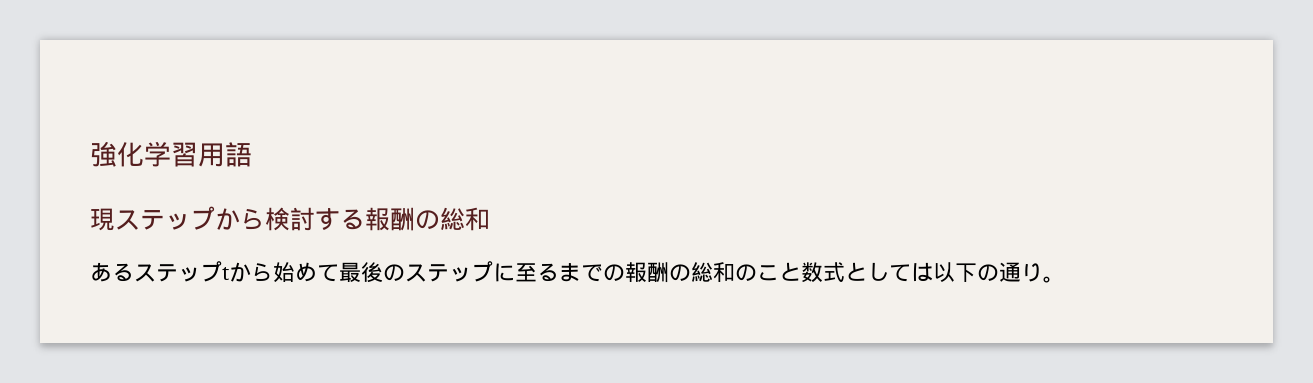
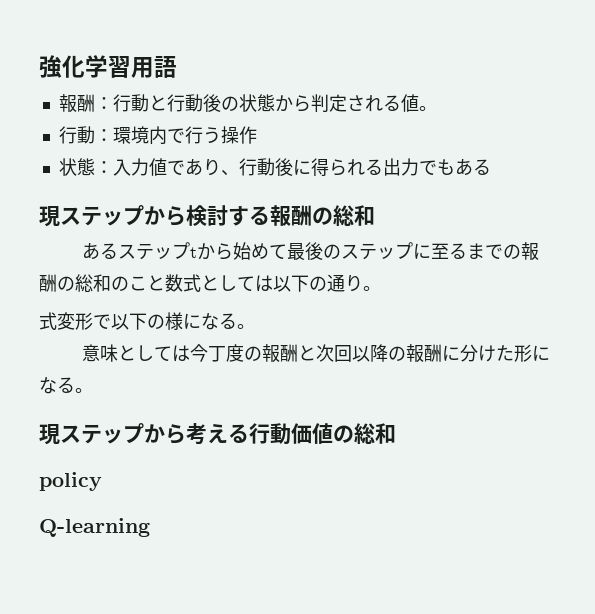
(252, 154) none -> [58,94,437,112] [58,126,257,145] [58,158,491,176] // 報酬：行動と行動後の状態から判定される値。 // 行動：環境内で行う操作 // 状態：入力値であり、行動後に得られる出力でもある
(1065, 279) none -> [39,312,255,330] [82,344,551,362] [39,377,93,394] [39,423,396,445] [39,472,102,491] [39,518,150,537] // 式変形で以下の様になる。 // 意味としては今丁度の報酬と次回以降の報酬に分けた形になる。 // 現ステップから考える行動価値の総和 // policy // Q-learning

